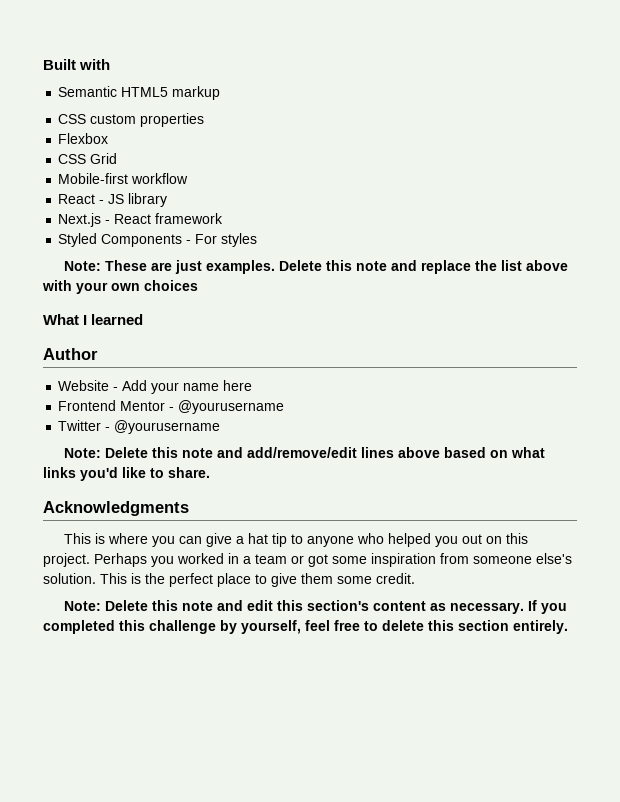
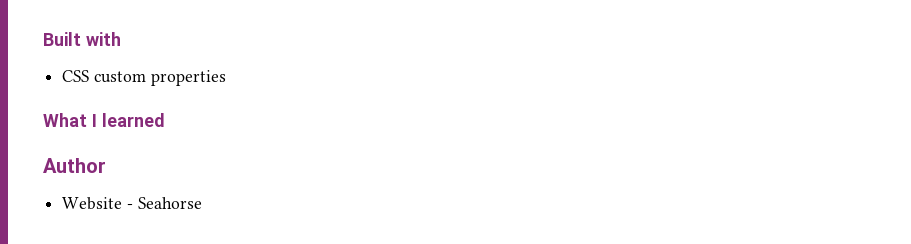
[58,86,221,100] // Semantic HTML5 markup -> (121, 39) none
[58,133,109,144] [58,153,118,164] [58,173,189,184] [58,193,168,207] [58,213,224,227] [58,233,258,247] [64,260,569,274] [42,280,198,294] // Flexbox // CSS Grid // Mobile-first workflow // React - JS library // Next.js - React framework // Styled Components - For styles // Note: These are just examples. Delete this note and replace the list above with your own choices -> (226, 78) none
[122,380,253,394] [58,400,285,414] [58,420,221,434] [64,447,546,458] [43,467,210,481] [43,501,189,516] [64,533,529,547] [43,553,572,567] [43,573,415,587] [64,600,568,614] [43,620,568,634] Add your name here // Frontend Mentor - @yourusername // Twitter - @yourusername // Note: Delete this note and add/remove/edit lines above based on what links you'd like to share. // Acknowledgments // This is where you can give a hat tip to anyone who helped you out on this project. Perhaps you worked in a team or got some inspiration from someone else's solution. This is the perfect place to give them some credit. // Note: Delete this note and edit this section's content as necessary. If you completed this challenge by yourself, feel free to delete this section entirely. -> [137,197,202,209] Seahorse

